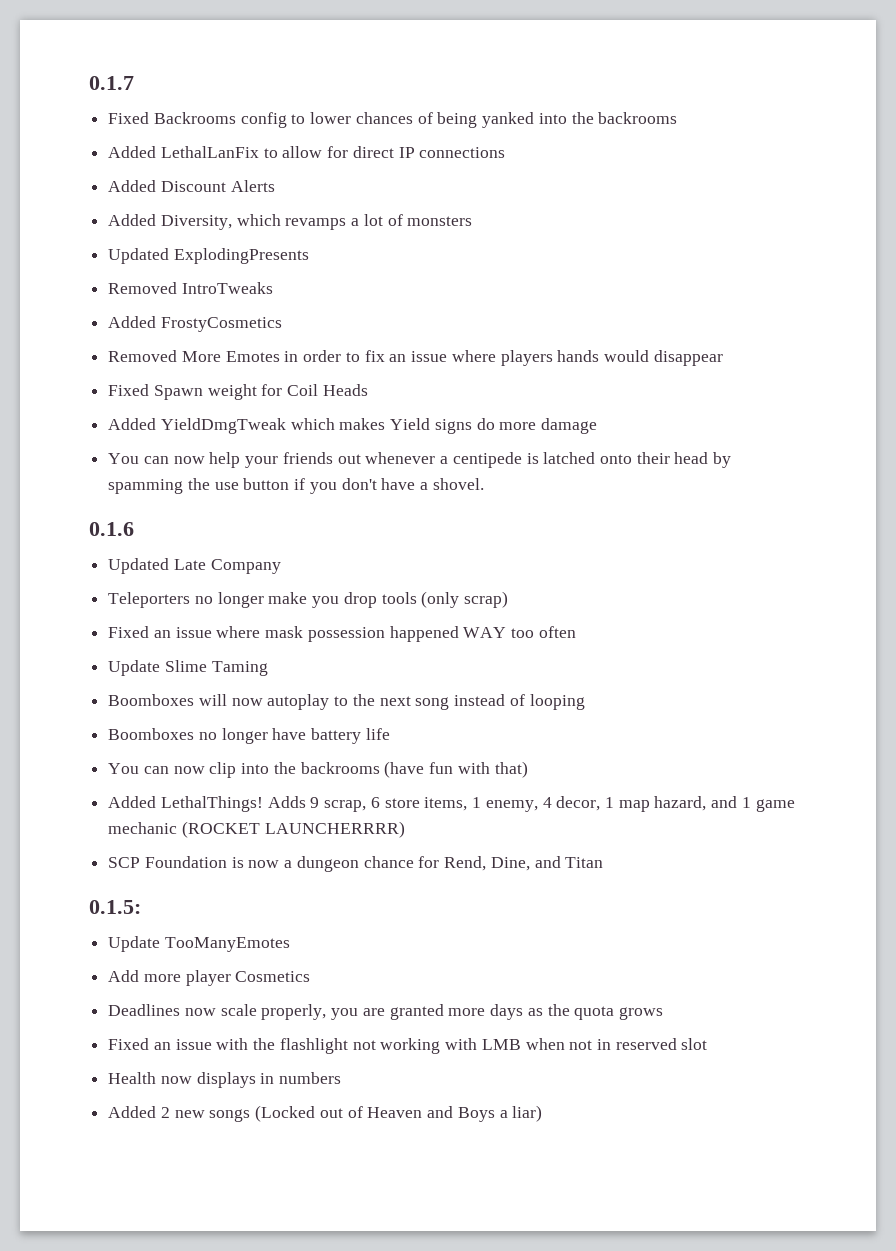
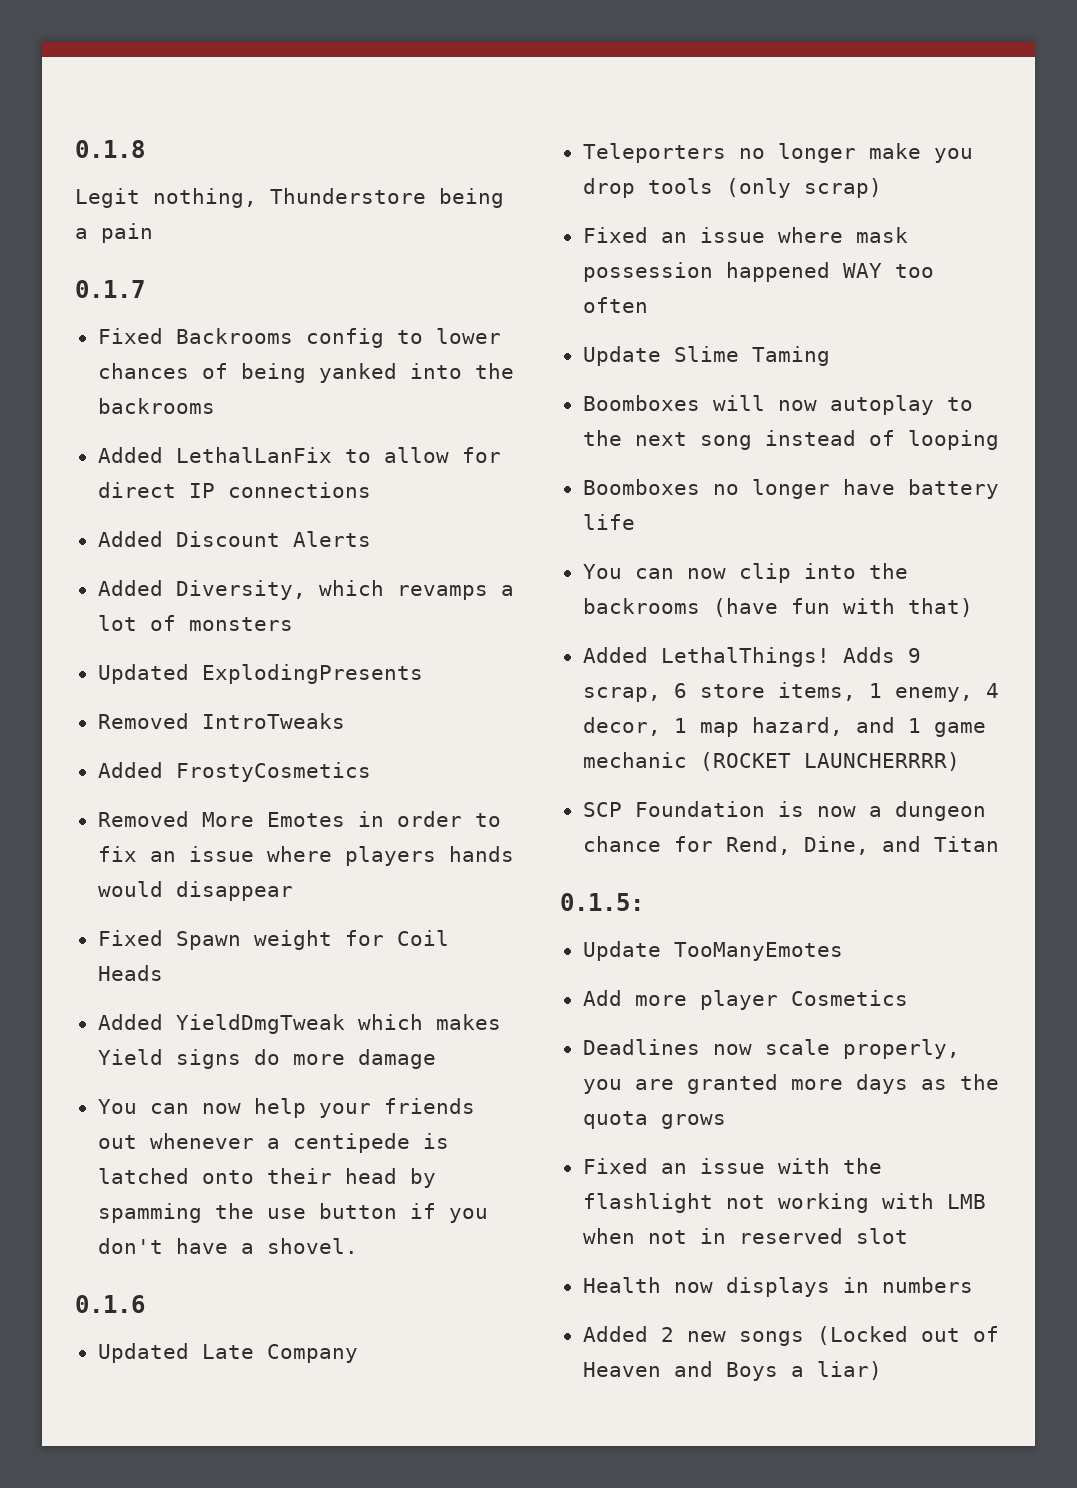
(89, 83) none -> [75,140,145,158] [75,188,504,208] [75,223,153,243] 0.1.8 // Legit nothing, Thunderstore being a pain //

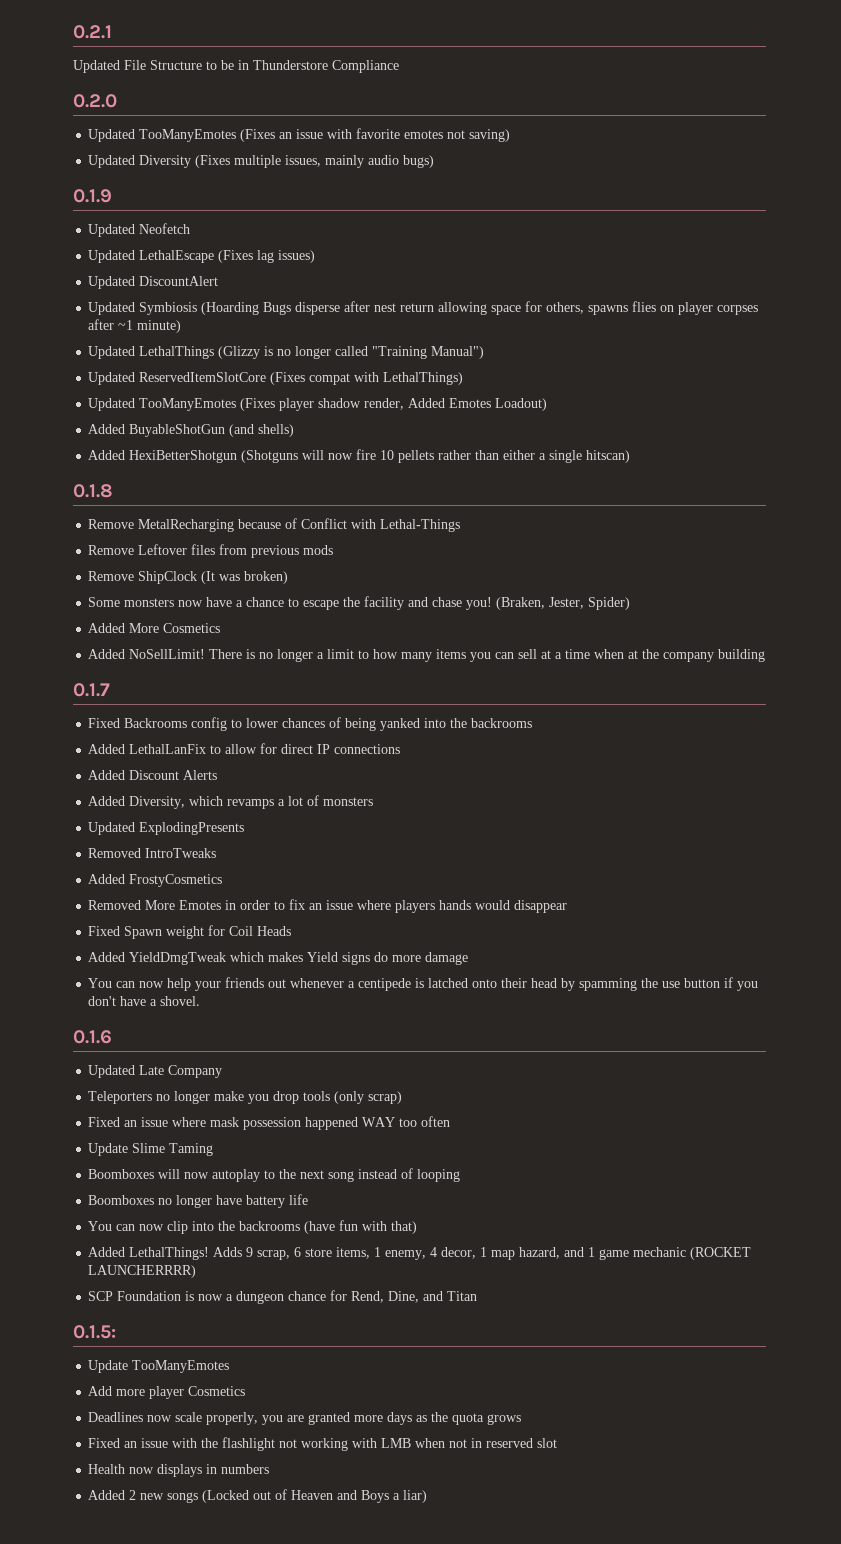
[75,140,145,158] [75,188,504,208] [75,223,153,243] 0.1.8 // Legit nothing, Thunderstore being a pain -> [73,25,112,39] [73,60,399,73] [73,94,117,108] [88,128,511,142] [88,155,435,168] [73,189,112,203] [88,223,191,237] [88,250,316,263] [88,276,219,289] [88,301,759,315] [88,319,182,333] [88,346,485,359] [88,372,464,385] [88,398,548,411] [88,424,295,437] [88,449,631,463] [73,484,113,498] [88,518,461,532] [88,544,334,558] [88,571,289,584] [88,596,631,610] [88,623,221,633] [88,649,766,662] 0.2.1 // Updated File Structure to be in Thunderstore Compliance // 0.2.0 // Updated TooManyEmotes (Fixes an issue with favorite emotes not saving) // Updated Diversity (Fixes multiple issues, mainly audio bugs) // 0.1.9 // Updated Neofetch // Updated LethalEscape (Fixes lag issues) // Updated DiscountAlert // Updated Symbiosis (Hoarding Bugs disperse after nest return allowing space for others, spawns flies on player corpses after ~1 minute) // Updated LethalThings (Glizzy is no longer called "Training Manual") // Updated ReservedItemSlotCore (Fixes compat with LethalThings) // Updated TooManyEmotes (Fixes player shadow render, Added Emotes Loadout) // Added BuyableShotGun (and shells) // Added HexiBetterShotgun (Shotguns will now fire 10 pellets rather than either a single hitscan) // 0.1.8 // Remove MetalRecharging because of Conflict with Lethal-Things // Remove Leftover files from previous mods // Remove ShipClock (It was broken) // Some monsters now have a chance to escape the facility and chase you! (Braken, Jester, Spider) // Added More Cosmetics // Added NoSellLimit! There is no longer a limit to how many items you can sell at a time when at the company building

